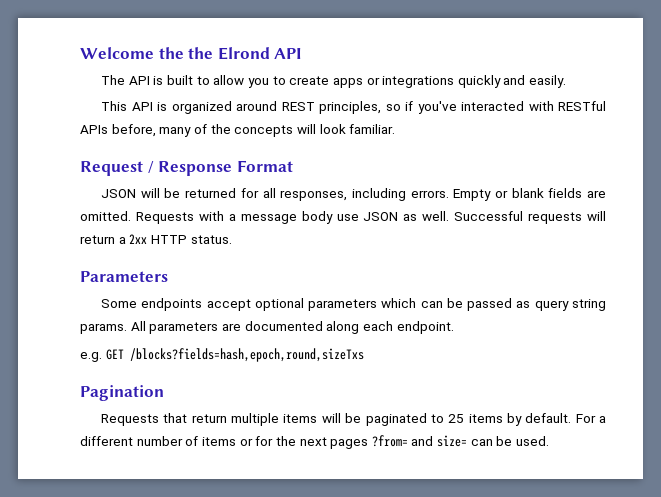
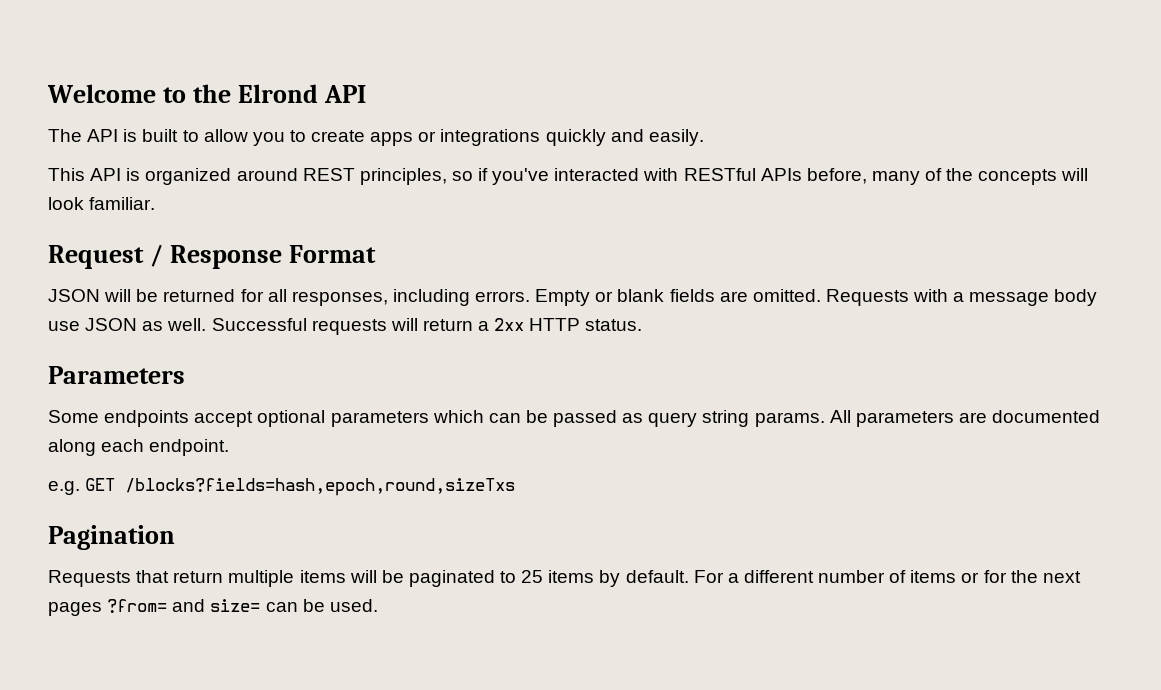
[158,47,184,59] the -> [163,87,187,103] to

